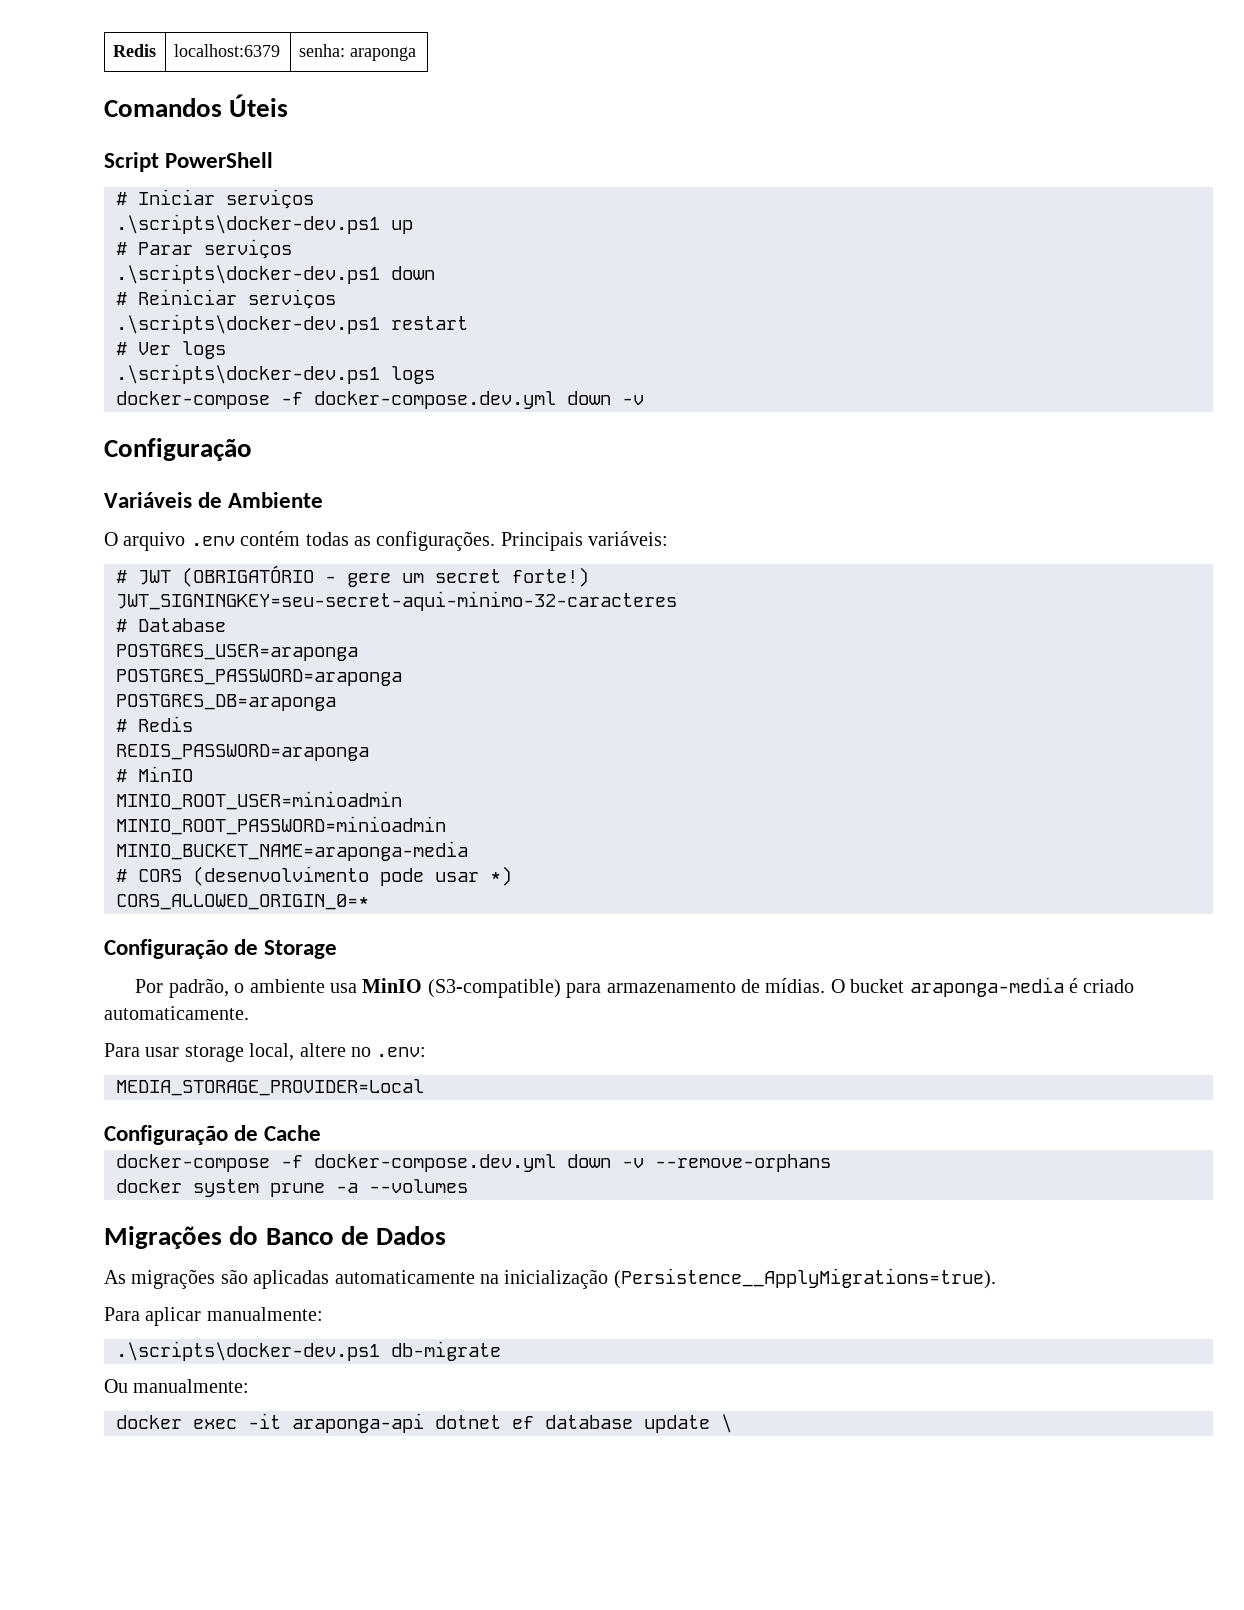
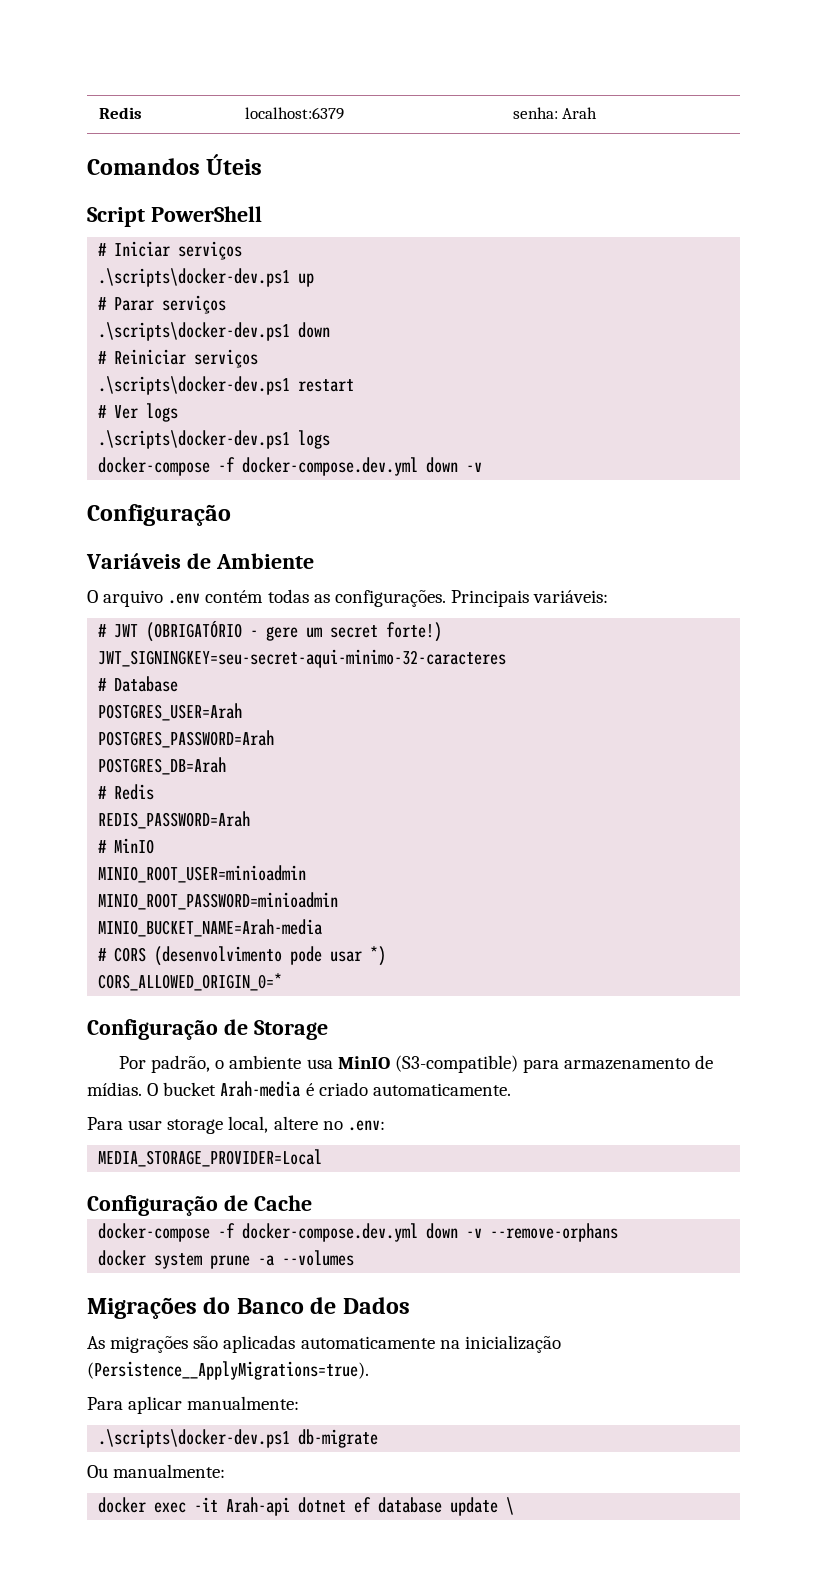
[349,47,416,61] araponga -> [562,107,598,119] Arah
[116,644,358,661] [116,669,402,686] [116,694,336,711] POSTGRES_USER=araponga // POSTGRES_PASSWORD=araponga // POSTGRES_DB=araponga -> [98,703,243,721] [98,730,275,748] [98,757,227,775] POSTGRES_USER=Arah // POSTGRES_PASSWORD=Arah // POSTGRES_DB=Arah
[116,744,369,761] REDIS_PASSWORD=araponga -> [98,811,251,829] REDIS_PASSWORD=Arah
[116,841,468,861] MINIO_BUCKET_NAME=araponga-media -> [98,919,323,937] MINIO_BUCKET_NAME=Arah-media
[909,977,1064,997] araponga-media -> [220,1081,301,1097] Arah-media
[292,1413,424,1433] araponga-api -> [226,1497,291,1516] Arah-api

